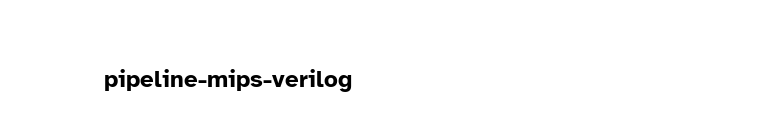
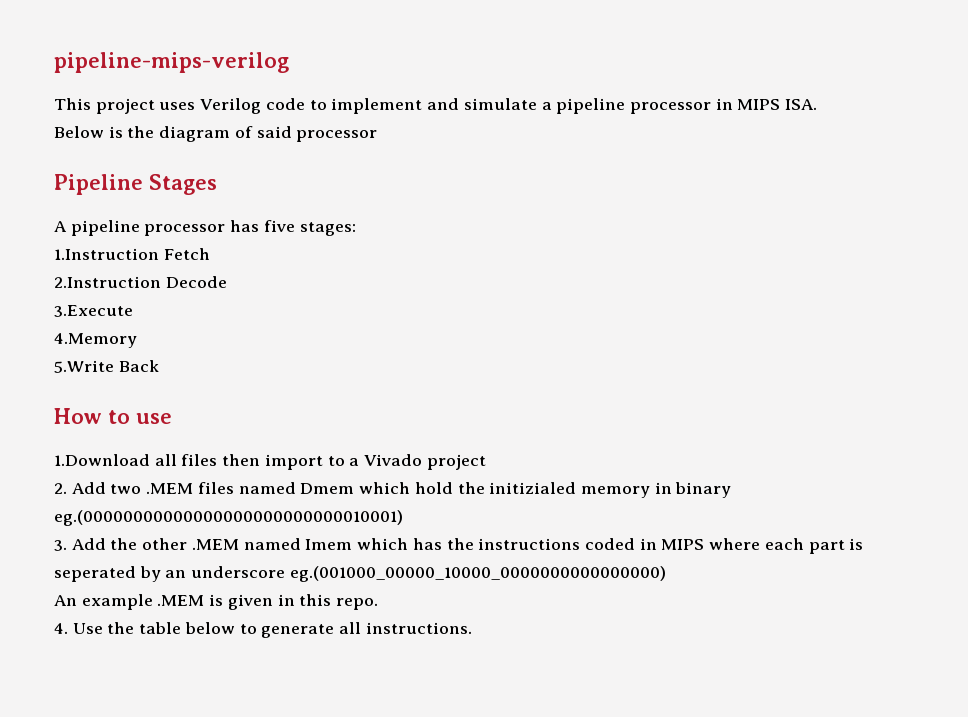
(352, 80) none -> [54,98,818,114] [54,126,378,142] [54,174,217,195] [54,220,356,236] [54,248,210,260] [54,276,227,288] [54,305,133,317] [54,333,137,348] [54,360,159,373] [54,408,172,424] [54,454,486,470] [54,482,732,498] [54,510,403,526] [54,538,864,554] [54,566,666,582] [54,594,379,610] [54,622,472,638] // This project uses Verilog code to implement and simulate a pipeline processor in MIPS ISA. // Below is the diagram of said processor // Pipeline Stages // A pipeline processor has five stages: // 1.Instruction Fetch // 2.Instruction Decode // 3.Execute // 4.Memory // 5.Write Back // How to use // 1.Download all files then import to a Vivado project // 2. Add two .MEM files named Dmem which hold the initizialed memory in binary eg.(00000000000000000000000000010001) // 3. Add the other .MEM named Imem which has the instructions coded in MIPS where each part is seperated by an underscore eg.(001000_00000_10000_0000000000000000) // An example .MEM is given in this repo. // 4. Use the table below to generate all instructions.

